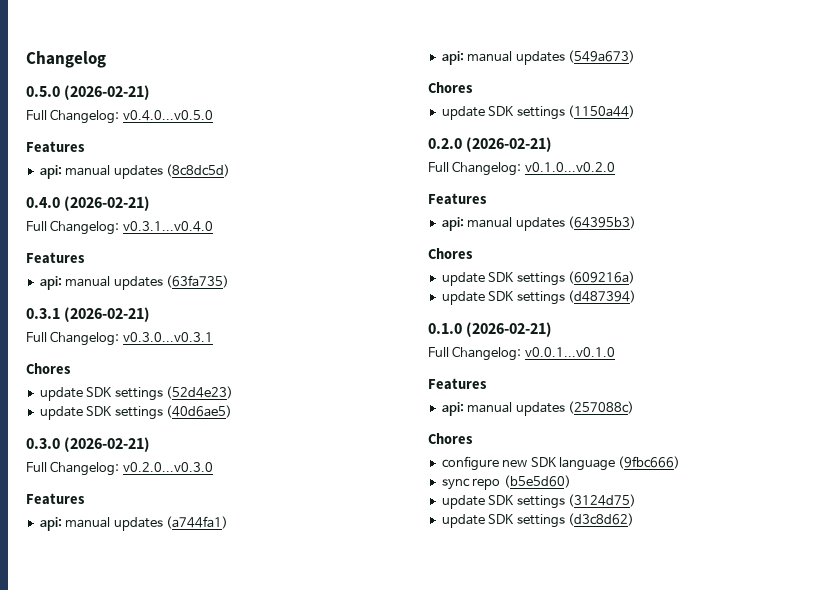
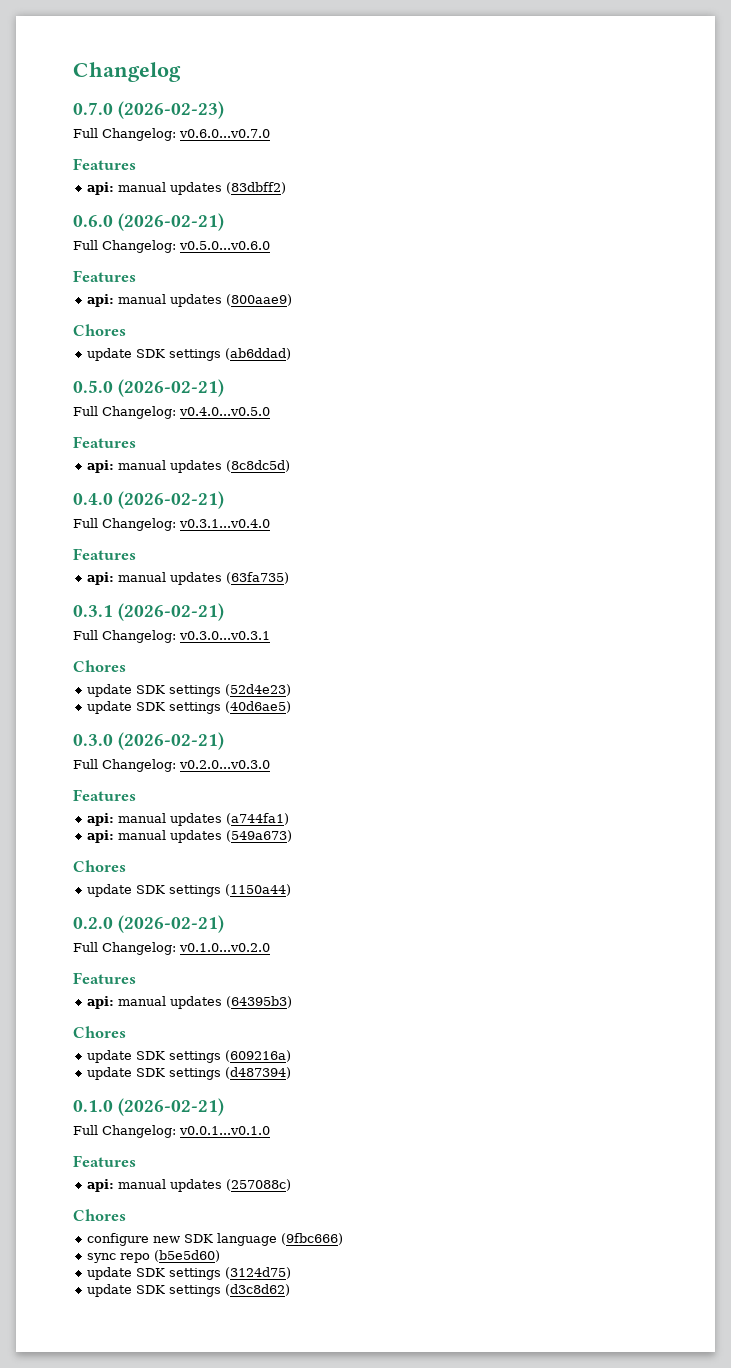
(106, 59) none -> [73,101,225,119] [73,128,270,141] [73,158,136,170] [86,182,286,195] [73,213,225,231] [73,240,270,253] [73,270,136,282] [86,294,292,307] [73,324,126,336] [86,348,291,361] // 0.7.0 (2026-02-23) // Full Changelog: v0.6.0...v0.7.0 // Features // api: manual updates (83dbff2) // 0.6.0 (2026-02-21) // Full Changelog: v0.5.0...v0.6.0 // Features // api: manual updates (800aae9) // Chores // update SDK settings (ab6ddad)

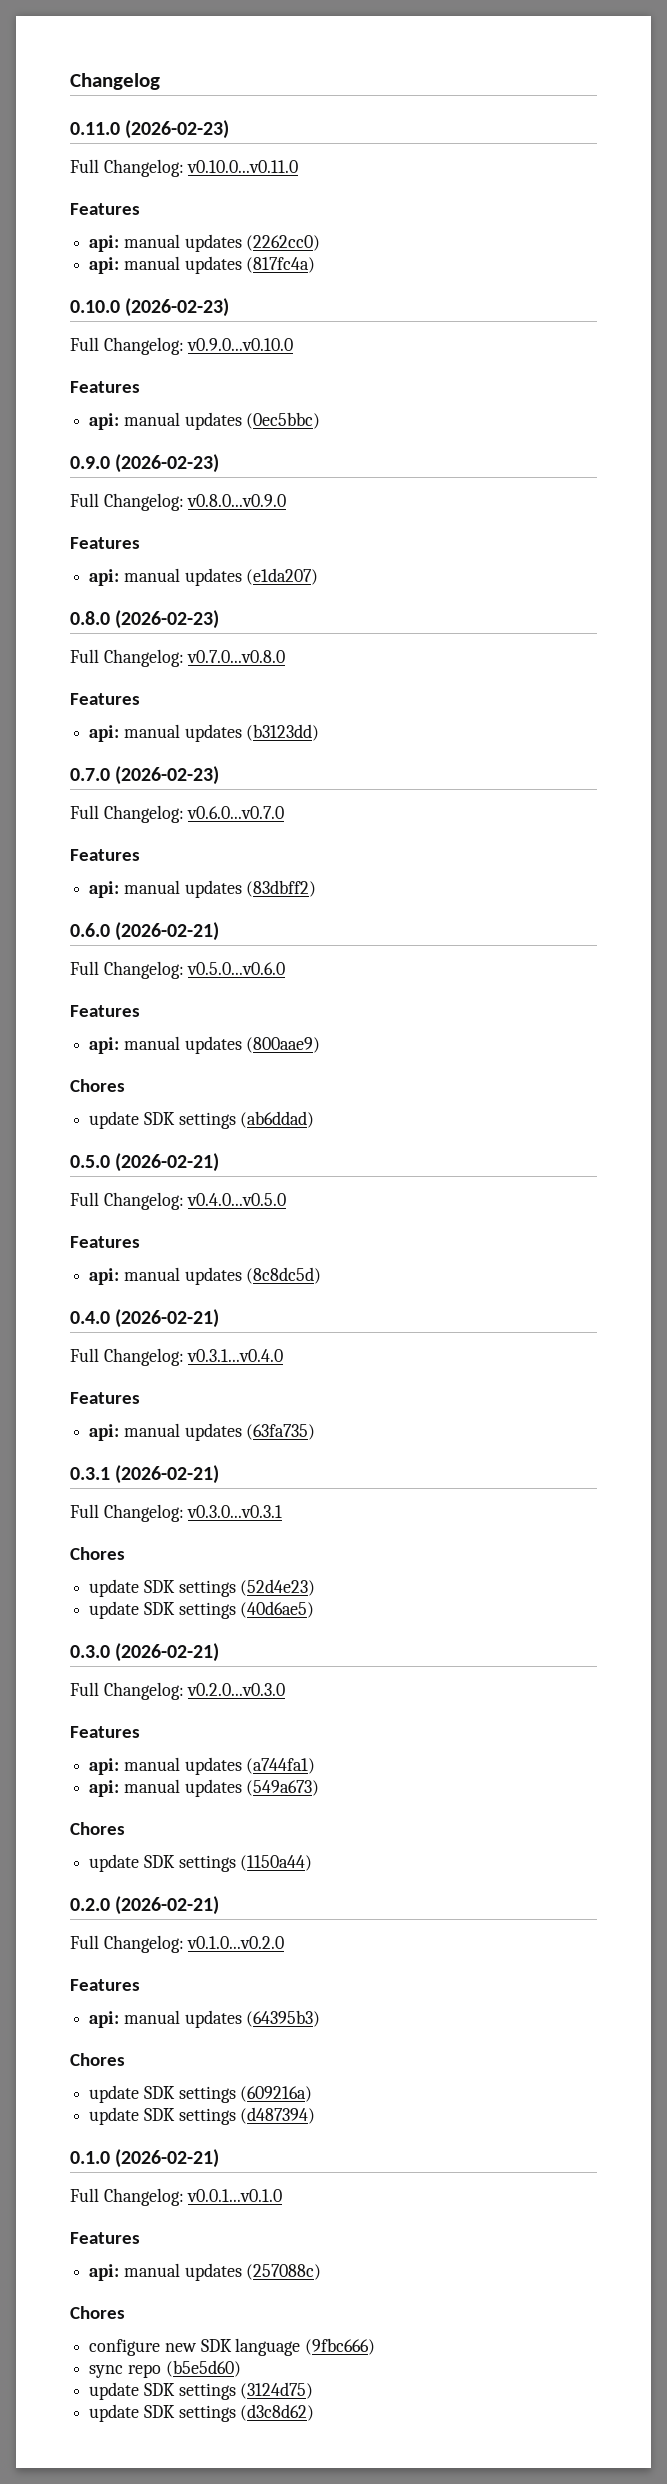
(181, 72) none -> [70,120,230,139] [70,159,299,177] [70,203,140,215] [89,234,321,252] [89,256,316,274] [70,298,230,317] [70,337,294,355] [70,381,140,393] [89,412,321,430] [70,454,220,473] [70,493,287,511] [70,537,140,549] [89,568,319,586] [70,610,220,629] [70,649,286,667] [70,693,140,705] [89,724,320,742] // 0.11.0 (2026-02-23) // Full Changelog: v0.10.0...v0.11.0 // Features // api: manual updates (2262cc0) // api: manual updates (817fc4a) // 0.10.0 (2026-02-23) // Full Changelog: v0.9.0...v0.10.0 // Features // api: manual updates (0ec5bbc) // 0.9.0 (2026-02-23) // Full Changelog: v0.8.0...v0.9.0 // Features // api: manual updates (e1da207) // 0.8.0 (2026-02-23) // Full Changelog: v0.7.0...v0.8.0 // Features // api: manual updates (b3123dd)

